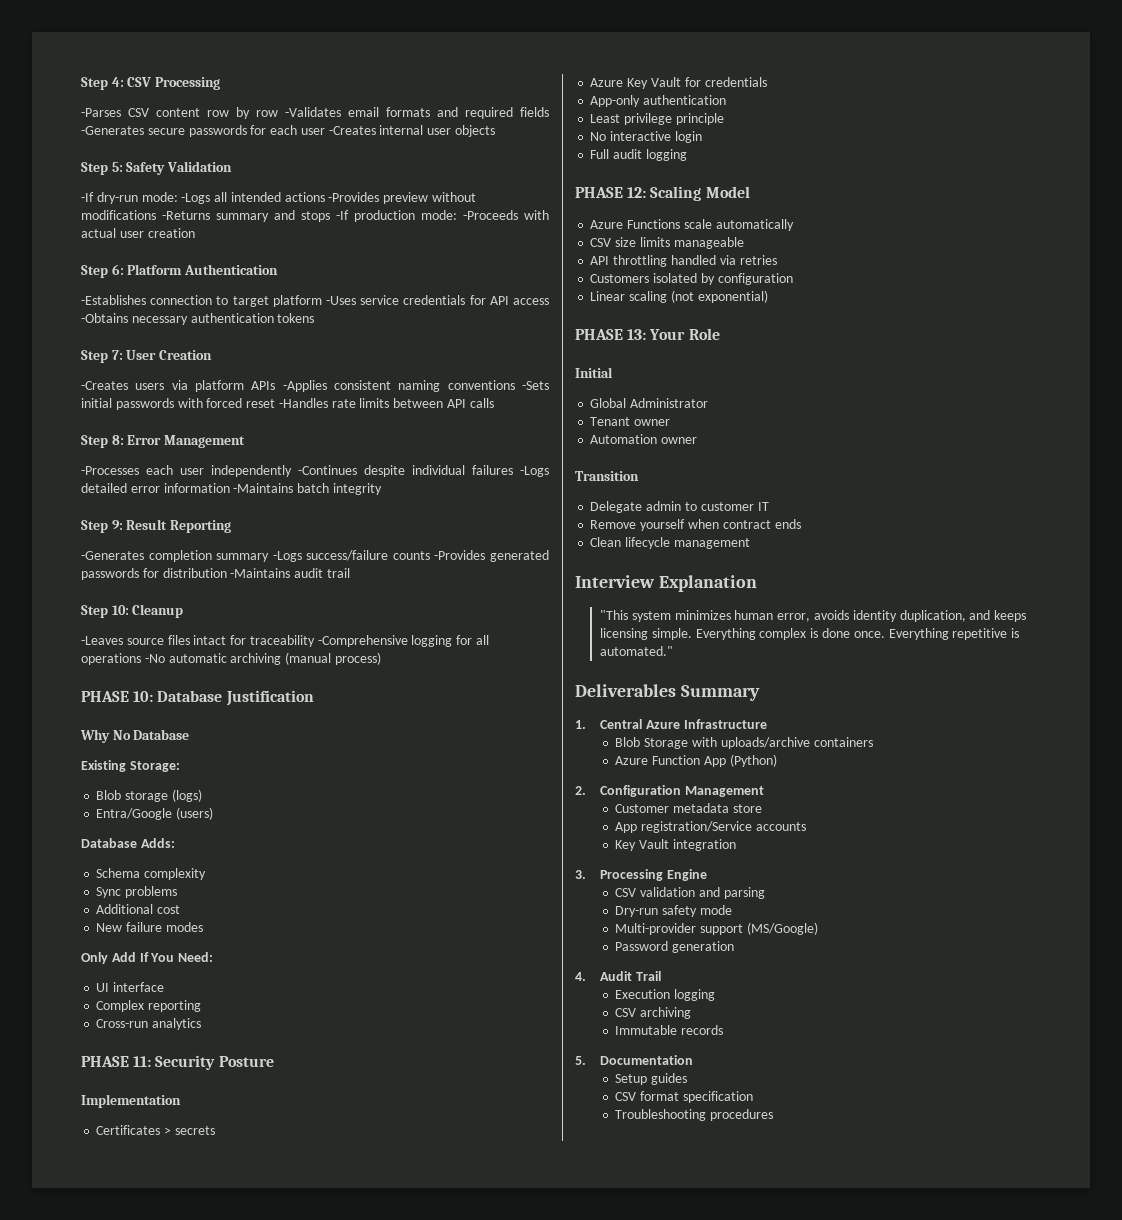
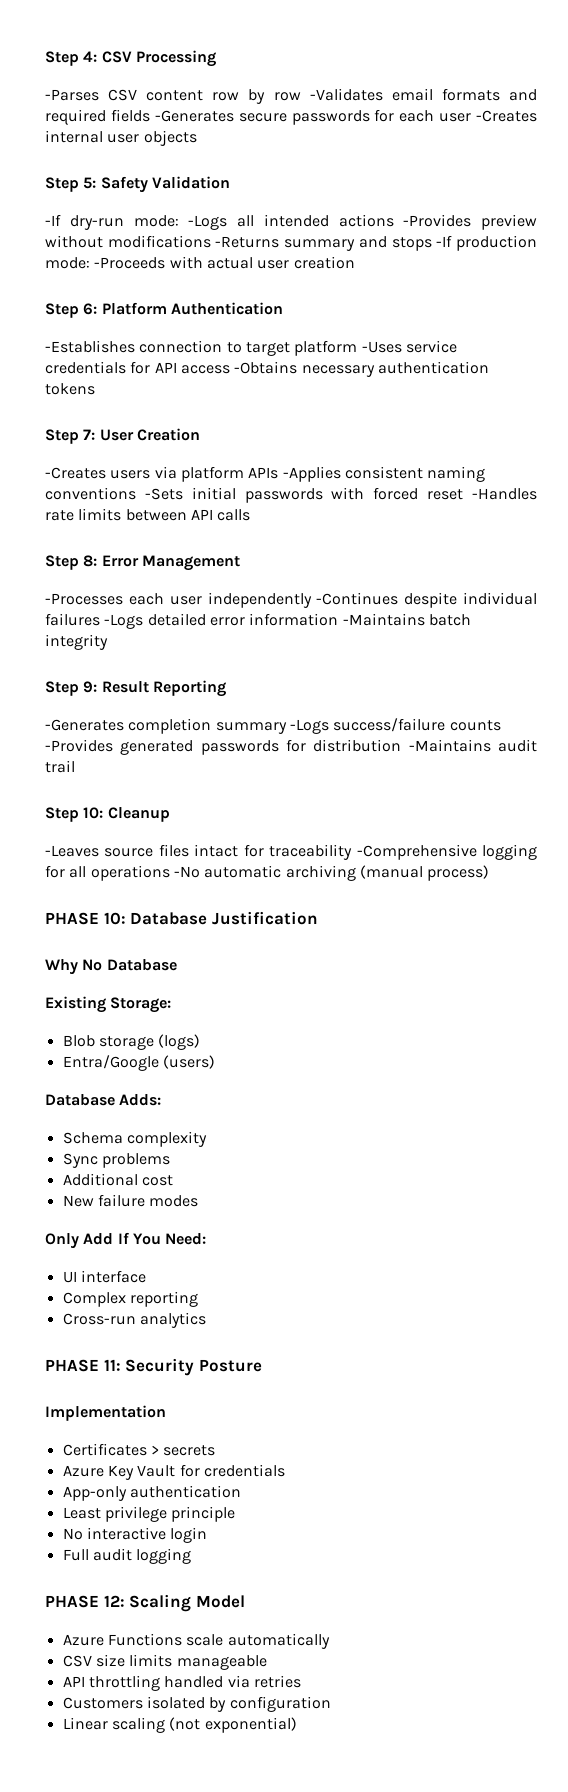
[575,328,720,340] [575,367,613,378] [590,398,709,408] [590,417,671,426] [590,434,698,444] [575,471,639,481] [590,501,769,513] [590,519,801,531] [590,537,750,549] [575,575,757,592] [600,610,1027,622] [600,628,1020,640] [600,646,674,656] [575,684,760,701] [575,719,767,729] [615,737,873,749] [615,754,777,767] [575,785,764,797] [615,803,763,813] [615,821,807,833] [615,839,737,851] [575,869,707,881] [615,887,765,899] [615,905,733,917] [615,922,819,935] [615,941,735,953] [575,971,661,981] [615,989,716,1001] [615,1007,692,1019] [615,1025,724,1035] [575,1055,694,1065] [615,1073,688,1085] [615,1091,754,1103] [615,1109,774,1121] // PHASE 13: Your Role // Initial // Global Administrator // Tenant owner // Automation owner // Transition // Delegate admin to customer IT // Remove yourself when contract ends // Clean lifecycle management // Interview Explanation // "This system minimizes human error, avoids identity duplication, and keeps licensing simple. Everything complex is done once. Everything repetitive is automated." // Deliverables Summary // 1. Central Azure Infrastructure // Blob Storage with uploads/archive containers // Azure Function App (Python) // 2. Configuration Management // Customer metadata store // App registration/Service accounts // Key Vault integration // 3. Processing Engine // CSV validation and parsing // Dry-run safety mode // Multi-provider support (MS/Google) // Password generation // 4. Audit Trail // Execution logging // CSV archiving // Immutable records // 5. Documentation // Setup guides // CSV format specification // Troubleshooting procedures -> (297, 1725) none

